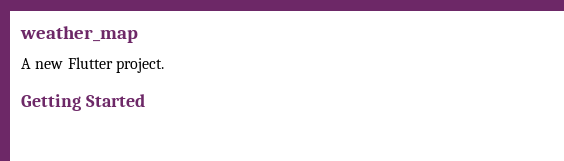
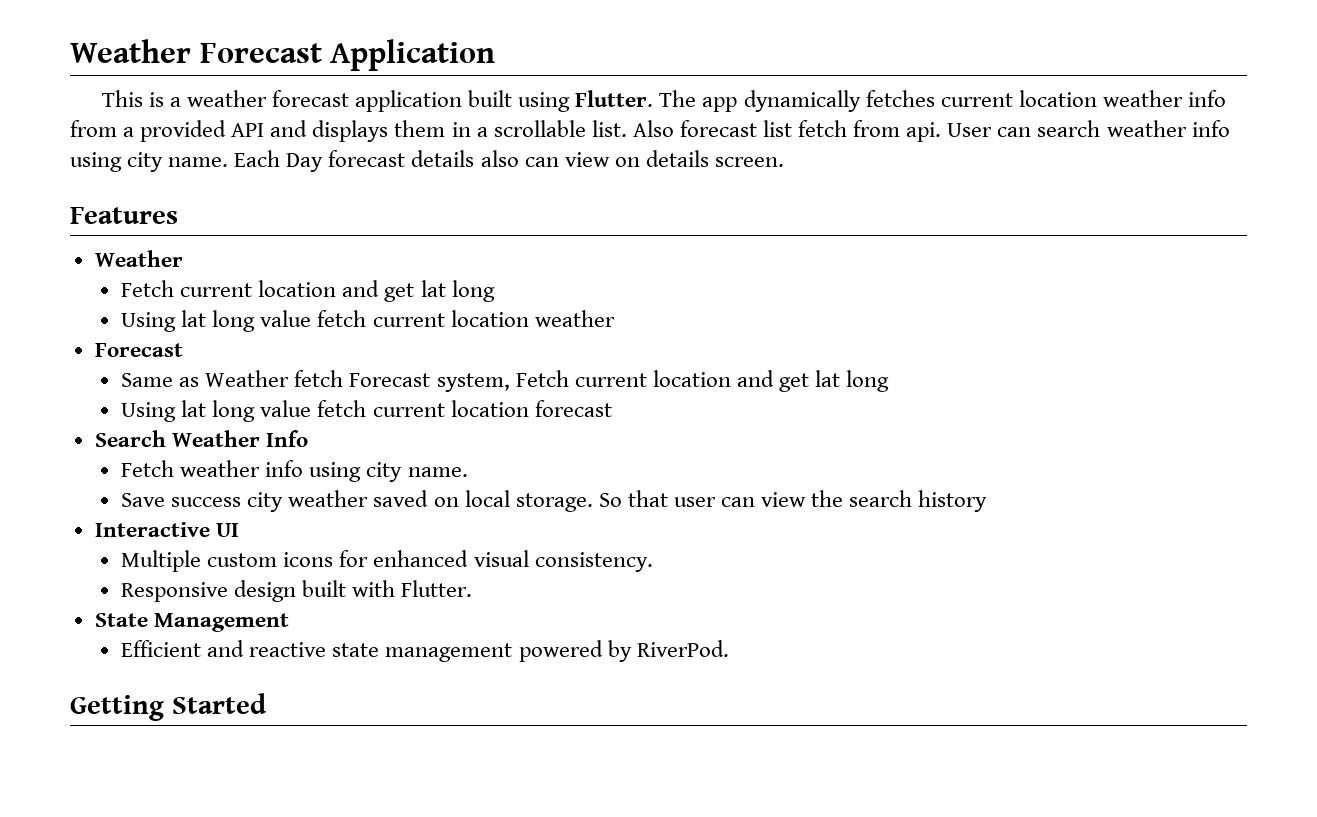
[20,26,138,43] [21,57,164,73] weather_map // A new Flutter project. -> [70,39,496,71] [101,90,1226,112] [70,120,1230,142] [70,150,784,172] [70,207,178,224] [94,250,183,267] [121,280,495,302] [121,310,615,332] [94,343,183,357] [121,370,890,392] [121,400,612,422] [94,430,308,447] [121,460,468,482] [121,490,988,512] [94,522,239,537] [121,550,653,572] [121,580,473,602] [94,613,289,632] [121,640,729,662] Weather Forecast Application // This is a weather forecast application built using Flutter. The app dynamically fetches current location weather info from a provided API and displays them in a scrollable list. Also forecast list fetch from api. User can search weather info using city name. Each Day forecast details also can view on details screen. // Features // Weather // Fetch current location and get lat long // Using lat long value fetch current location weather // Forecast // Same as Weather fetch Forecast system, Fetch current location and get lat long // Using lat long value fetch current location forecast // Search Weather Info // Fetch weather info using city name. // Save success city weather saved on local storage. So that user can view the search history // Interactive UI // Multiple custom icons for enhanced visual consistency. // Responsive design built with Flutter. // State Management // Efficient and reactive state management powered by RiverPod.

